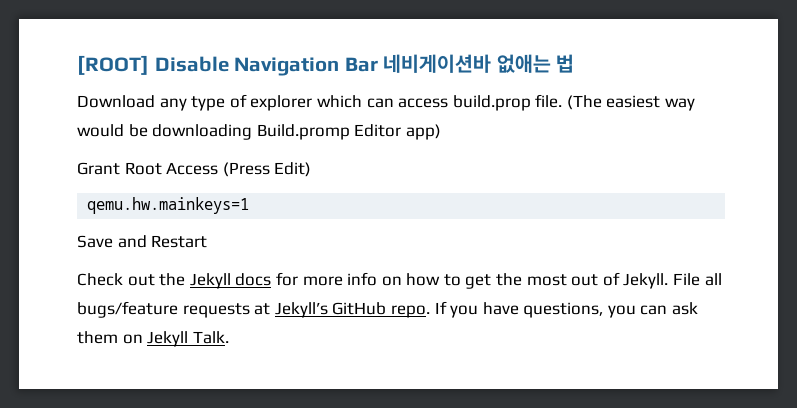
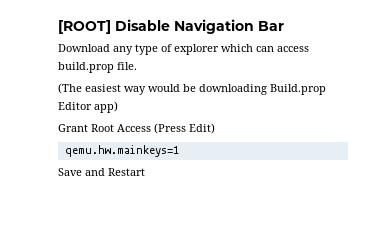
[383,54,575,73] 네비게이션바 없애는 법 -> (284, 26) none
(563, 101) none -> (137, 66) //
[256,124,350,140] Build.promp -> [270,84,326,95] Build.prop
[77,272,722,289] [77,301,699,318] [77,331,229,347] // Check out the Jekyll docs for more info on how to get the most out of Jekyll. File all bugs/feature requests at Jekyll’s GitHub repo. If you have questions, you can ask them on Jekyll Talk. -> (145, 172) none

